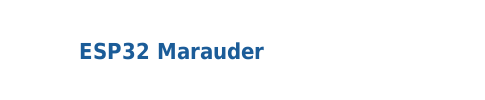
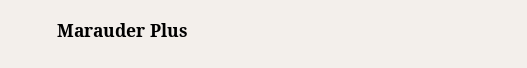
[79,42,264,60] ESP32 Marauder -> [57,23,188,37] Marauder Plus

